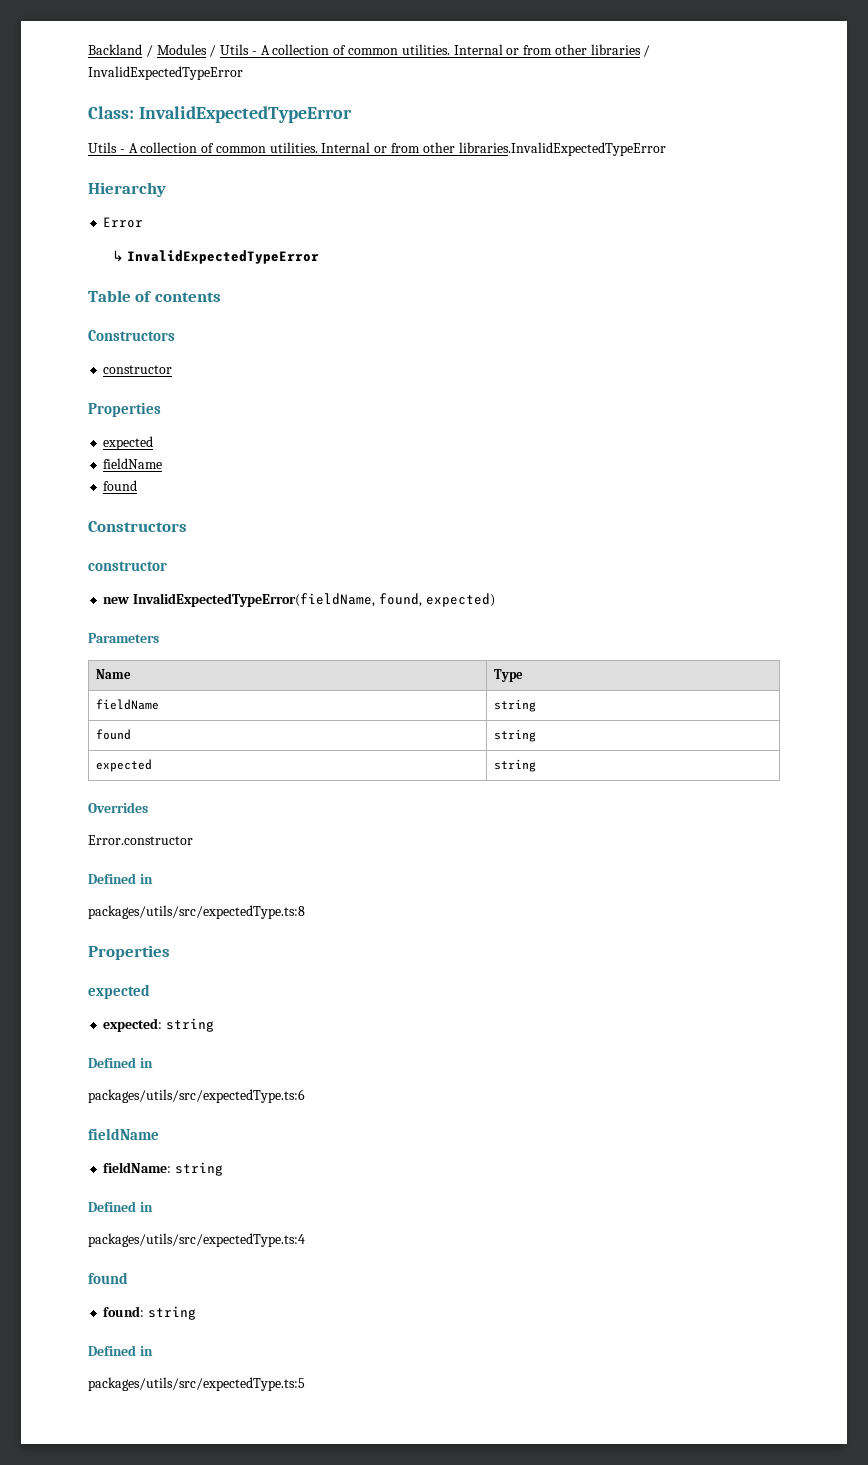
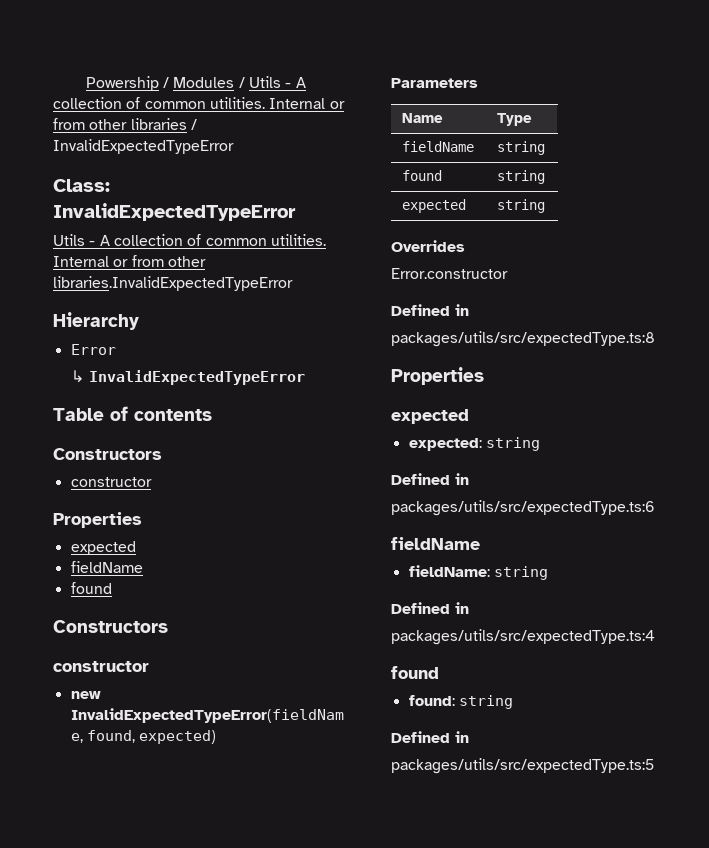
[88,44,142,55] Backland -> [85,76,159,91] Powership

